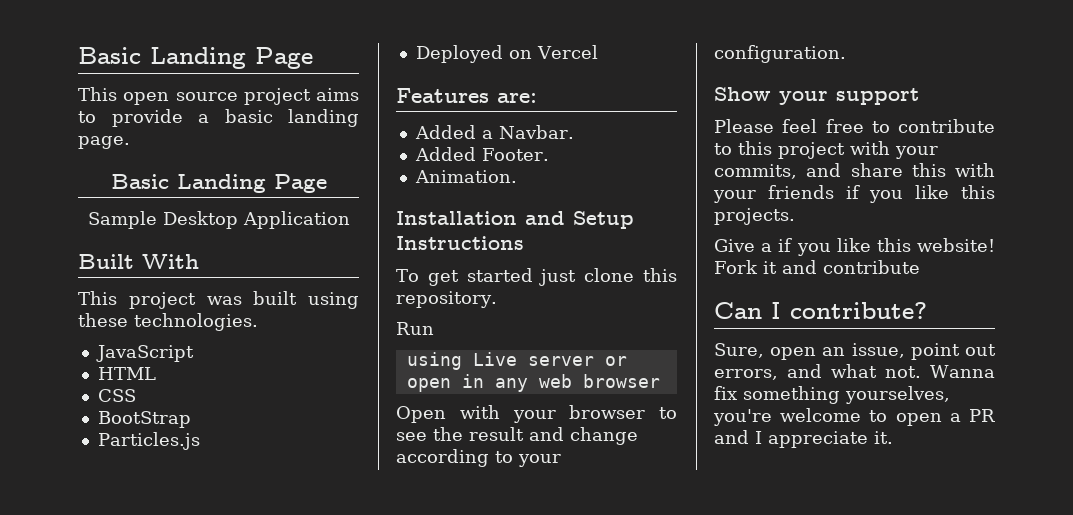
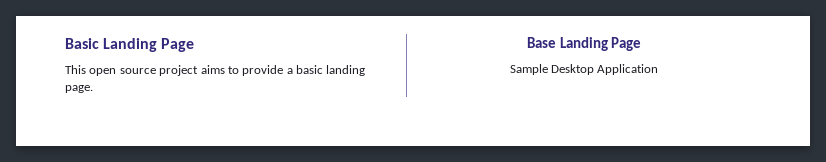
[110,174,169,189] Basic -> [526,37,556,48] Base
[78,254,199,269] [78,291,359,309] [78,313,258,331] [95,345,194,362] [97,367,156,380] [97,389,136,402] [97,411,191,428] [97,432,200,450] [415,45,598,63] [396,88,537,103] [414,125,574,139] [414,147,549,161] [414,170,517,183] [396,211,634,229] [396,236,524,250] [396,268,677,286] [396,291,497,308] [396,322,434,335] [406,352,627,370] [406,374,660,392] [396,405,677,423] [396,427,638,445] [396,449,561,467] [714,45,846,63] [714,87,919,105] [714,119,995,133] [714,141,938,159] [714,163,995,179] [713,185,995,203] [714,208,795,225] [714,238,995,256] [714,260,920,274] [714,302,927,319] [714,343,996,360] [714,364,996,380] [714,386,950,404] [713,408,995,426] [714,430,893,448] // Built With // This project was built using these technologies. // JavaScript // HTML // CSS // BootStrap // Particles.js // Deployed on Vercel // Features are: // Added a Navbar. // Added Footer. // Animation. // Installation and Setup Instructions // To get started just clone this repository. // Run // using Live server or open in any web browser // Open with your browser to see the result and change according to your configuration. // Show your support // Please feel free to contribute to this project with your commits, and share this with your friends if you like this projects. // Give a if you like this website! Fork it and contribute // Can I contribute? // Sure, open an issue, point out errors, and what not. Wanna fix something yourselves, you're welcome to open a PR and I appreciate it. -> (659, 69) none

